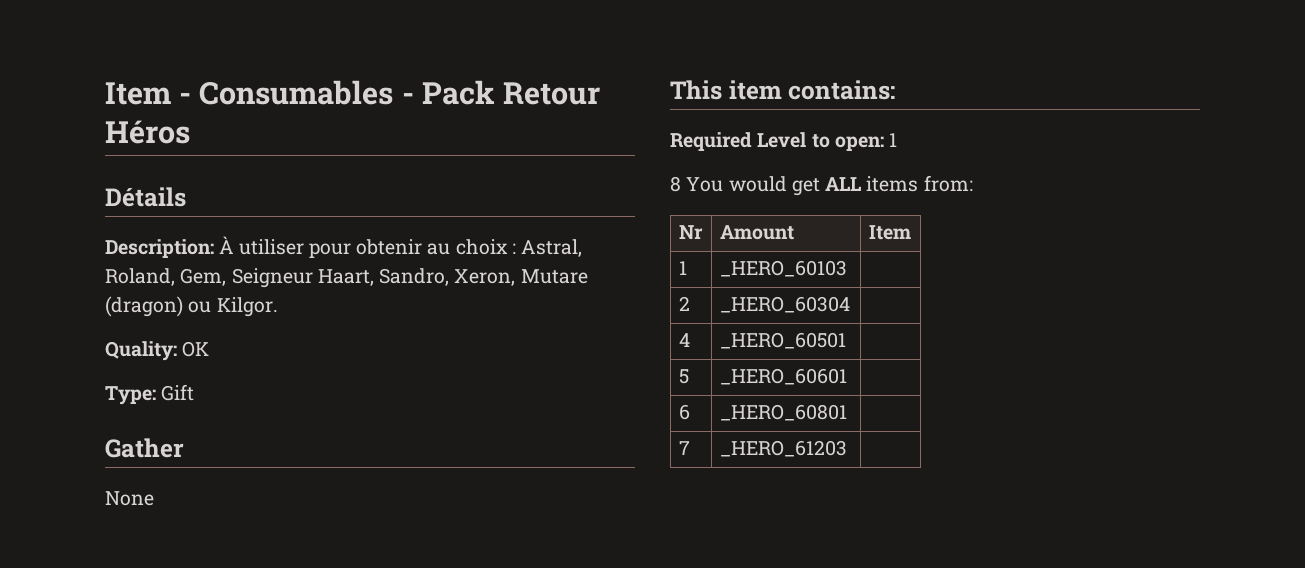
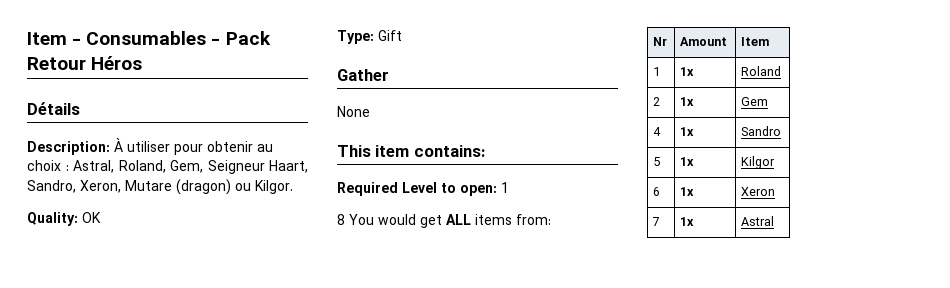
[719,260,847,277] _HERO_60103 | -> [680,67,695,76] [741,66,782,76] 1x | Roland
[719,296,850,313] _HERO_60304 | -> [680,97,695,106] [741,97,769,106] 1x | Gem
[719,332,846,349] _HERO_60501 | -> [680,127,695,136] [741,126,782,136] 1x | Sandro
[719,368,847,385] _HERO_60601 | -> [680,157,695,166] [741,156,776,169] 1x | Kilgor
[719,404,847,421] _HERO_60801 | -> [680,187,695,196] [741,187,776,196] 1x | Xeron
[719,440,847,457] _HERO_61203 | -> [680,217,695,226] [741,216,775,226] 1x | Astral

